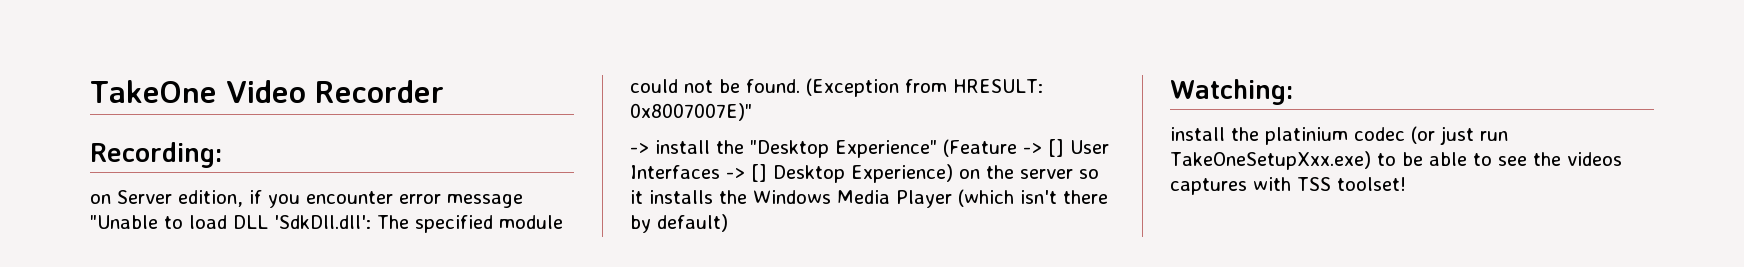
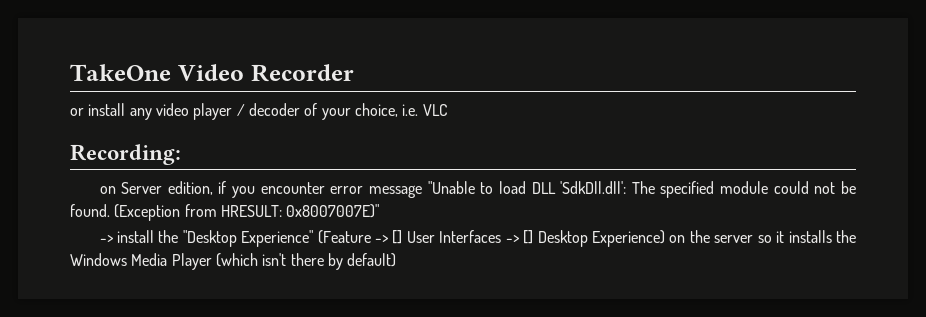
(444, 91) none -> [70,103,448,120] // or install any video player / decoder of your choice, i.e. VLC
[1170,79,1293,105] [1170,126,1508,145] [1170,151,1622,170] [1170,177,1406,195] // Watching: // install the platinium codec (or just run TakeOneSetupXxx.exe) to be able to see the videos captures with TSS toolset! -> (397, 260) none

